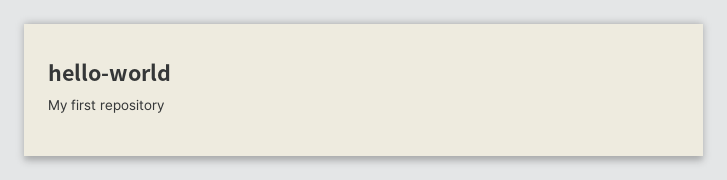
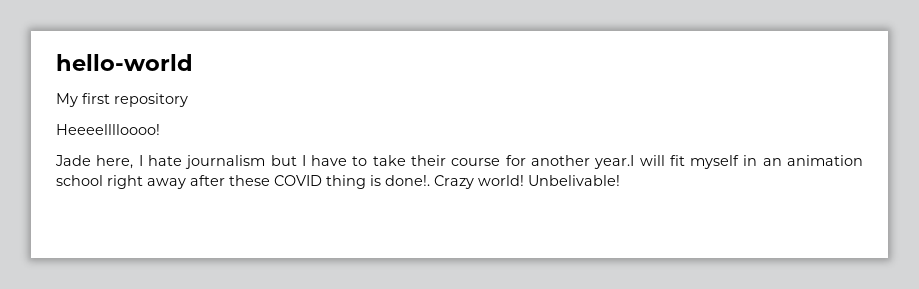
(165, 106) none -> [56,124,160,135] [55,155,863,169] [56,175,620,189] // Heeeelllloooo! // Jade here, I hate journalism but I have to take their course for another year.I will fit myself in an animation school right away after these COVID thing is done!. Crazy world! Unbelivable!

